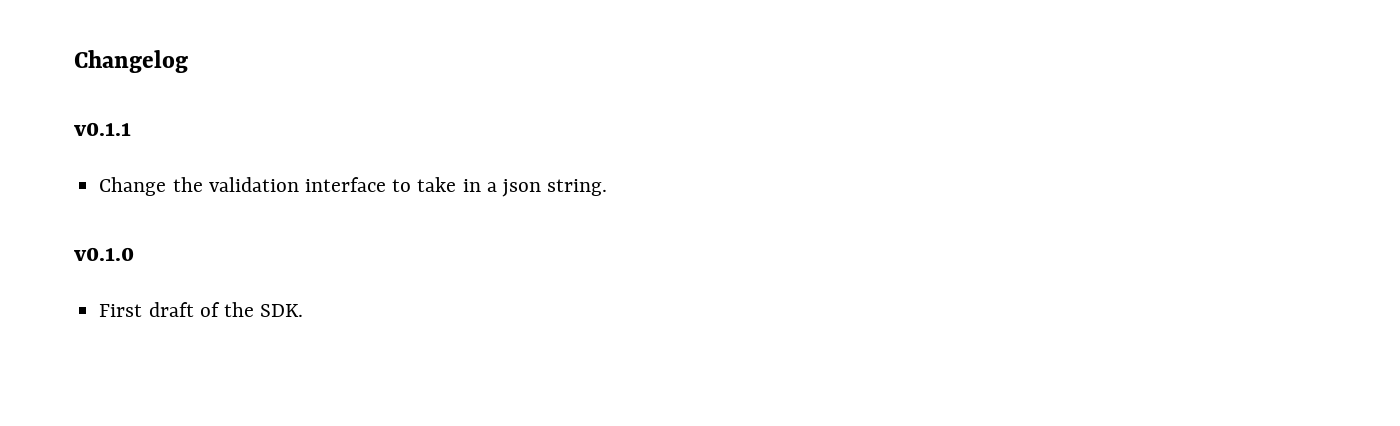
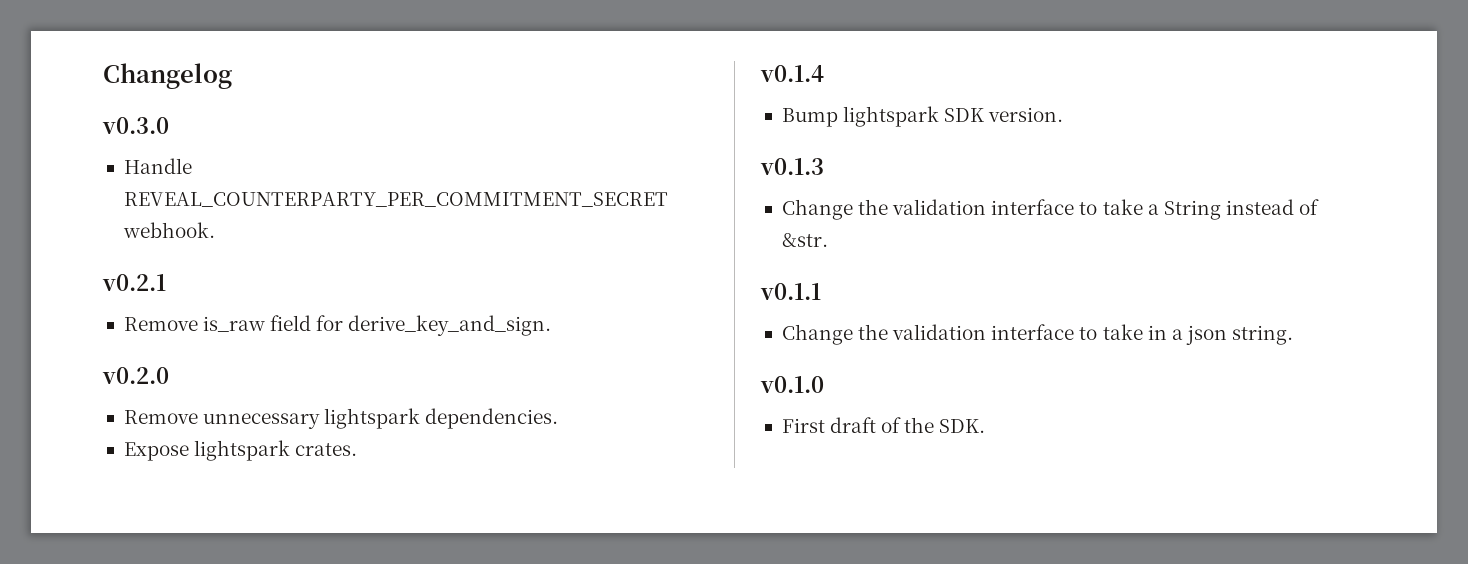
(188, 61) none -> [102,117,169,134] [123,158,192,174] [123,192,668,207] [122,222,215,238] [102,274,166,291] [123,315,552,336] [102,367,169,384] [123,408,559,429] [123,440,358,461] [760,65,824,82] [781,106,1064,127] [760,158,824,175] [781,199,1320,220] [781,233,828,247] // v0.3.0 // Handle REVEAL_COUNTERPARTY_PER_COMMITMENT_SECRET webhook. // v0.2.1 // Remove is_raw field for derive_key_and_sign. // v0.2.0 // Remove unnecessary lightspark dependencies. // Expose lightspark crates. // v0.1.4 // Bump lightspark SDK version. // v0.1.3 // Change the validation interface to take a String instead of &str.

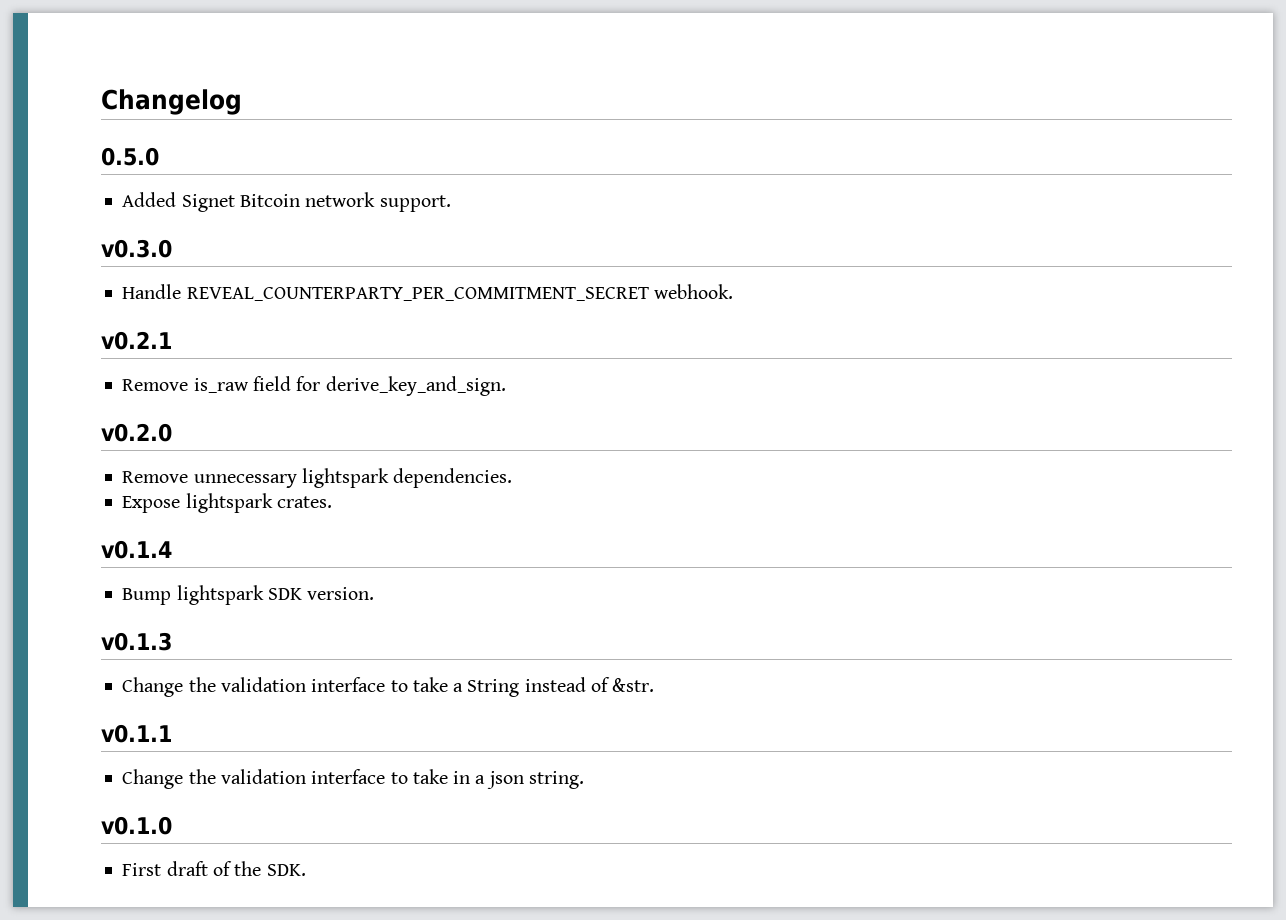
(232, 76) none -> [101,147,159,166] [122,192,451,212] // 0.5.0 // Added Signet Bitcoin network support.

